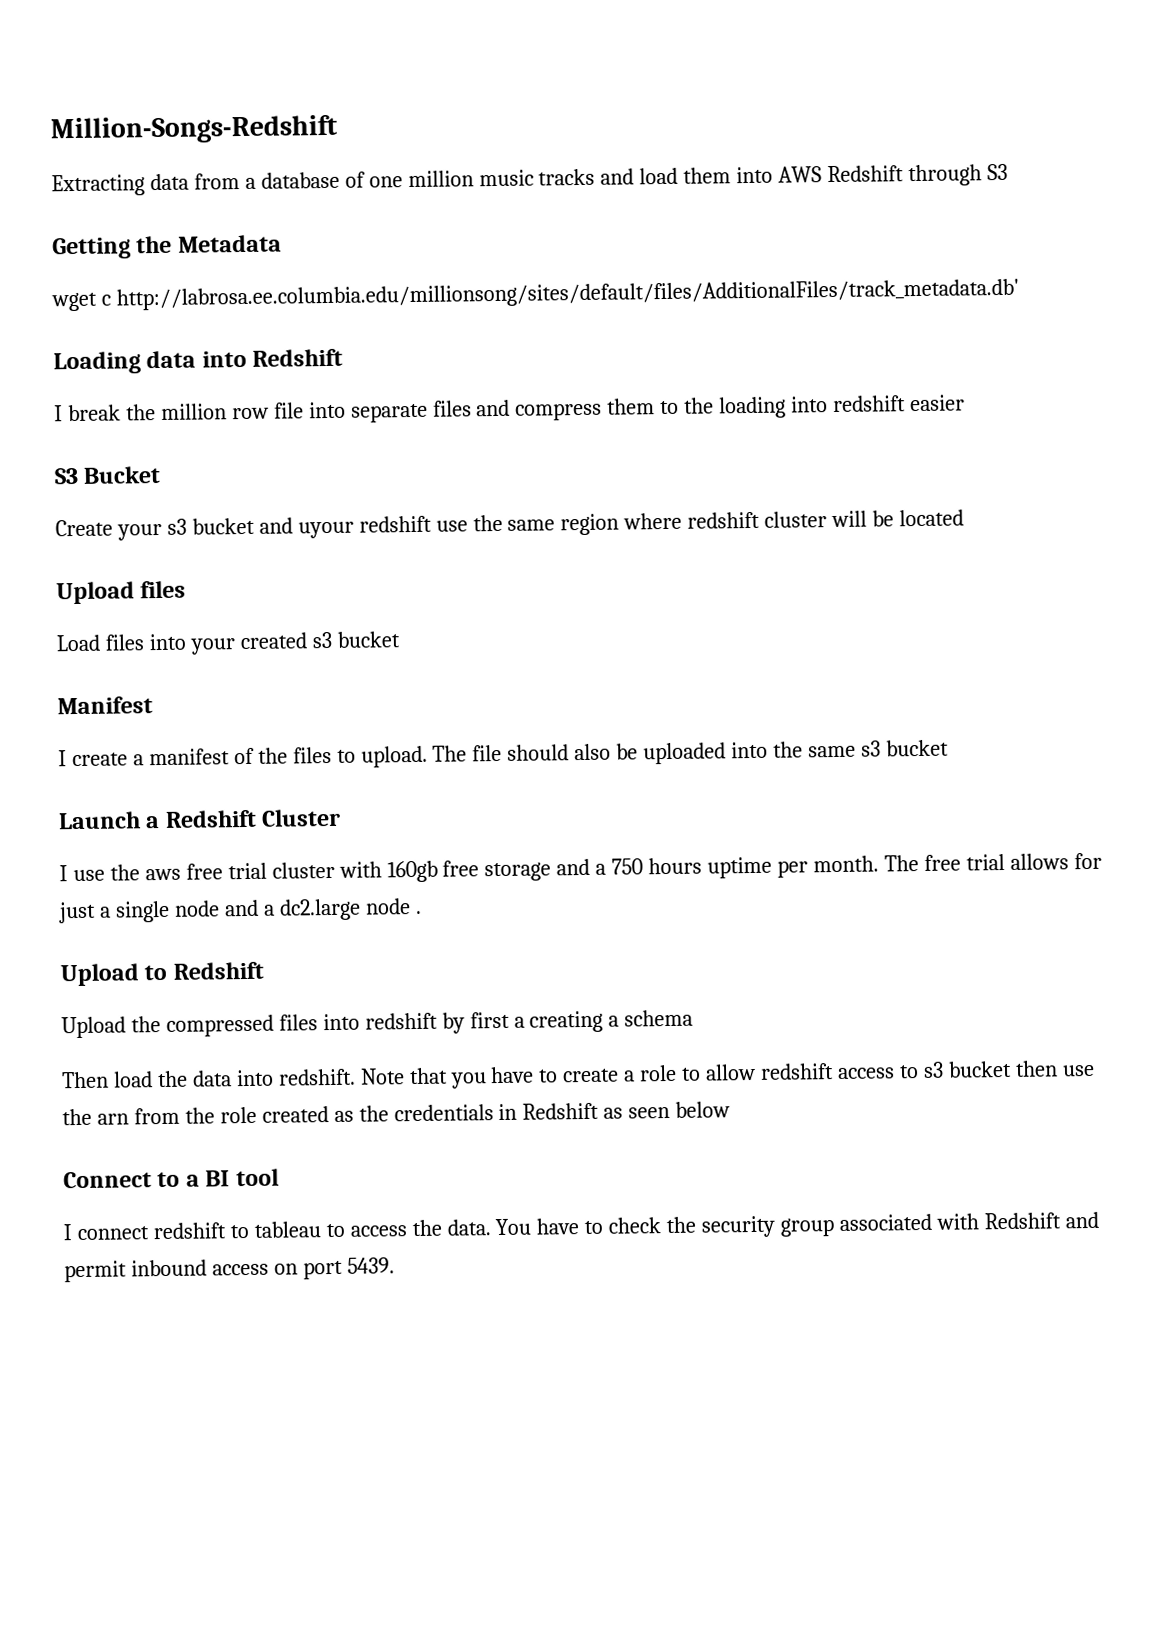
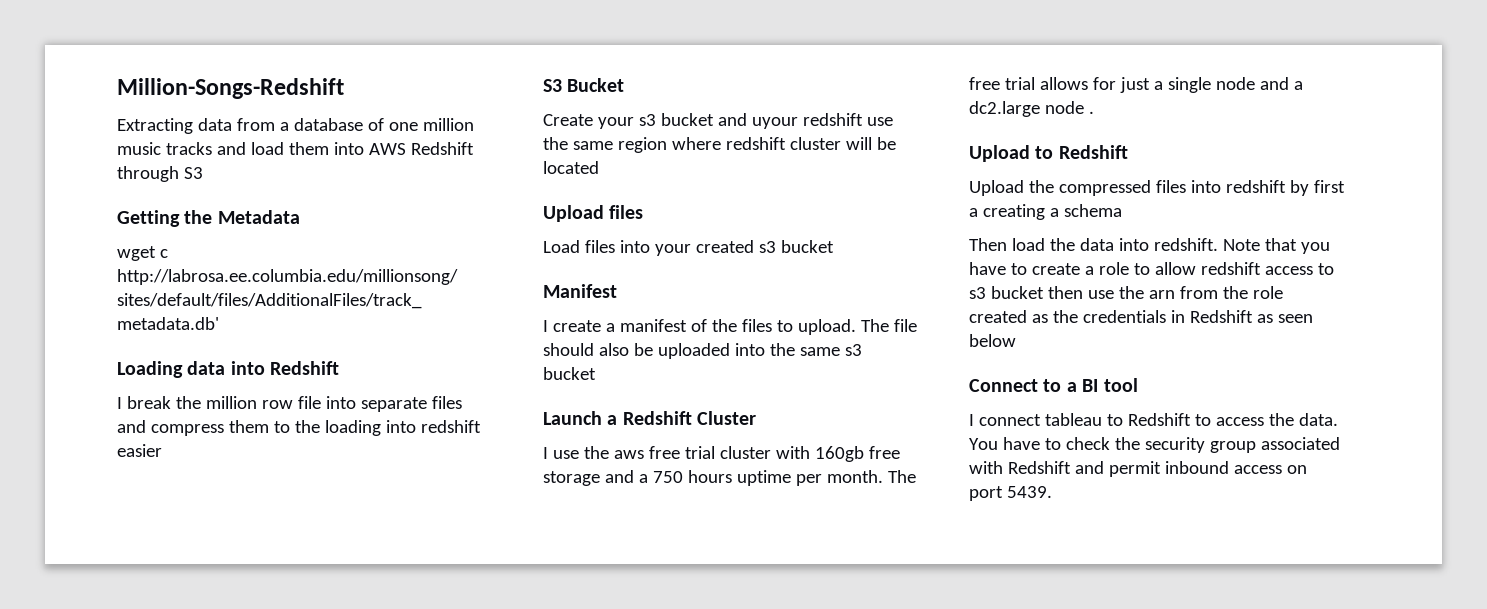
[152,1221,321,1240] redshift to tableau -> [1044,413,1191,426] tableau to Redshift

